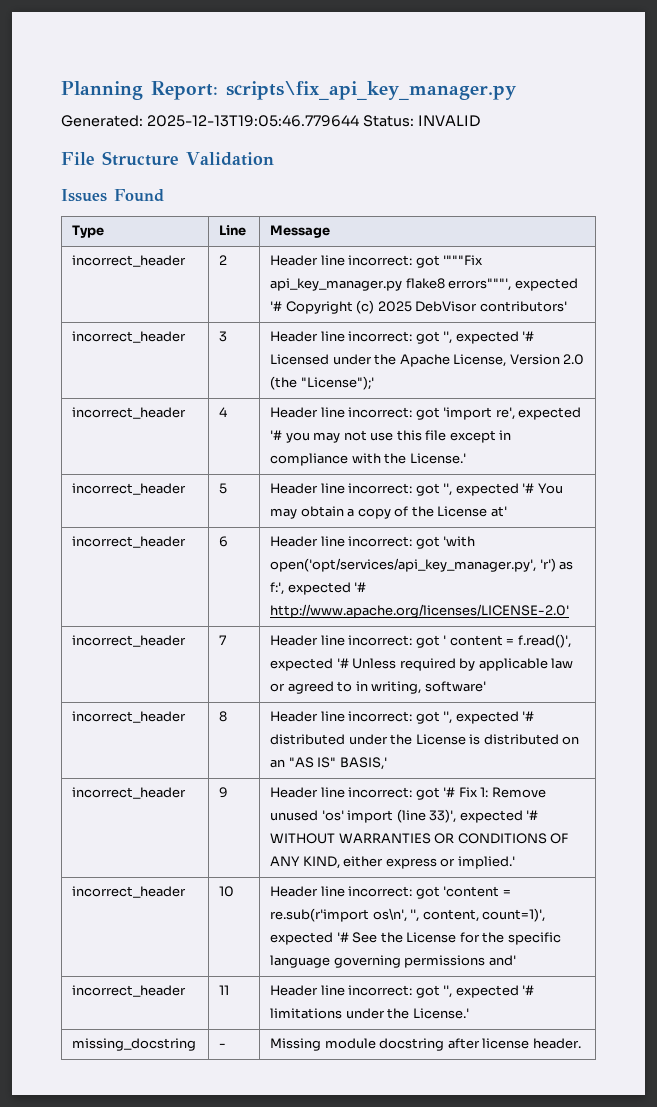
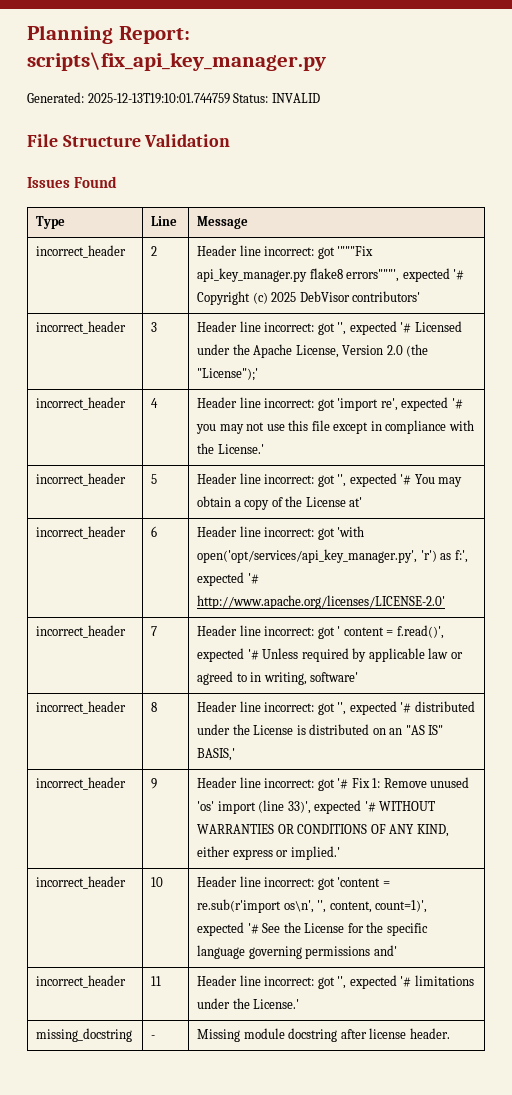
[146,115,359,127] 2025-12-13T19:05:46.779644 -> [87,93,230,104] 2025-12-13T19:10:01.744759

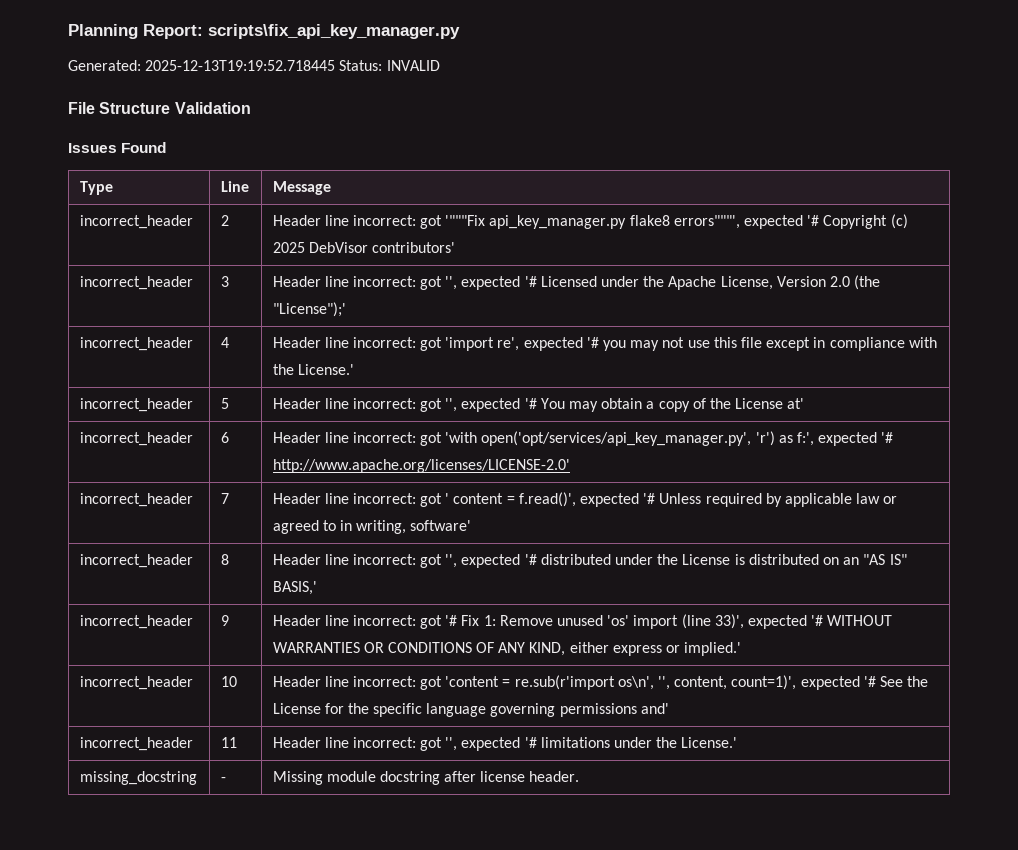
[87,93,230,104] 2025-12-13T19:10:01.744759 -> [145,60,336,71] 2025-12-13T19:19:52.718445

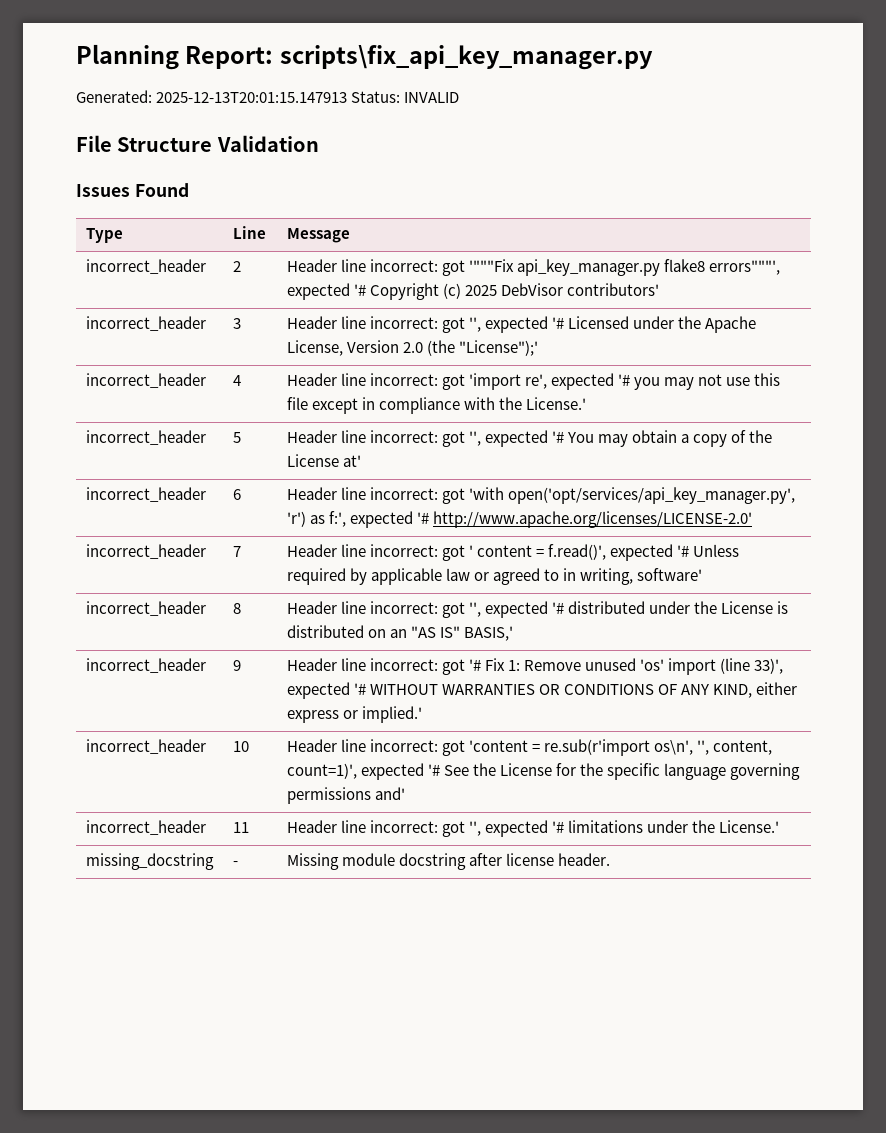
[145,60,336,71] 2025-12-13T19:19:52.718445 -> [156,92,348,103] 2025-12-13T20:01:15.147913

